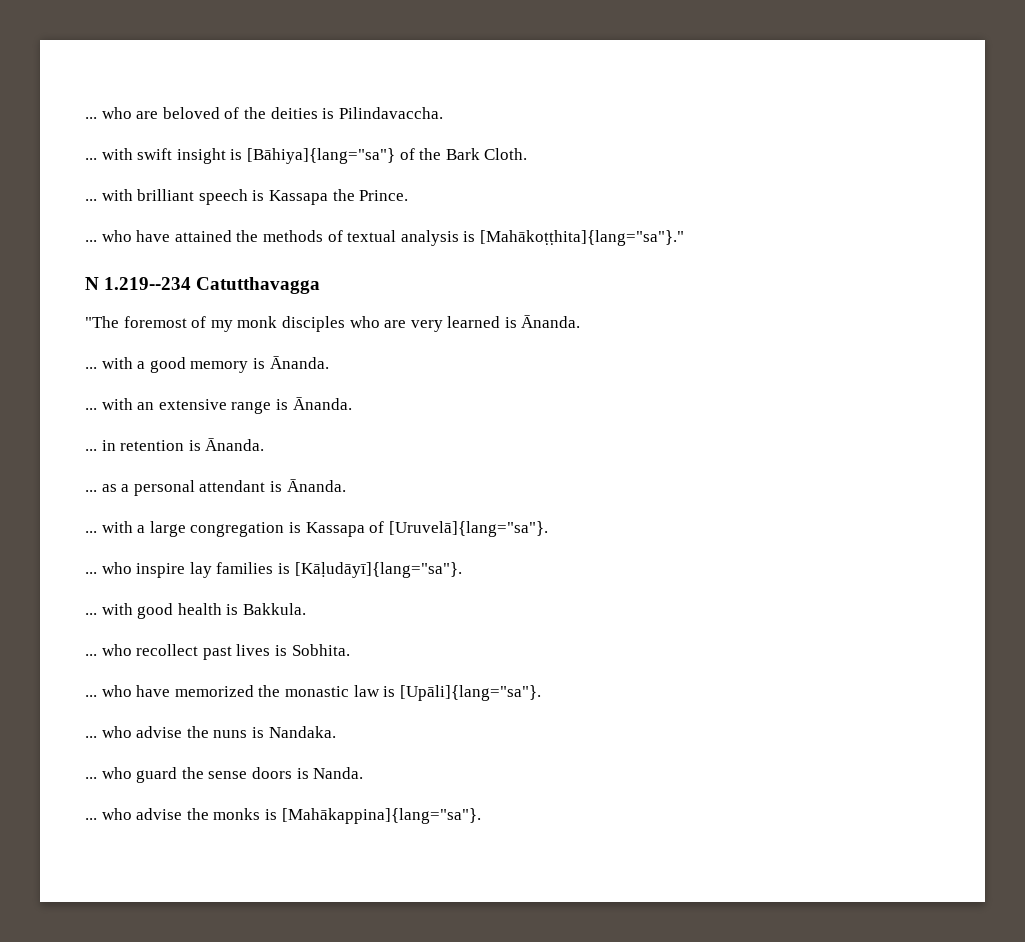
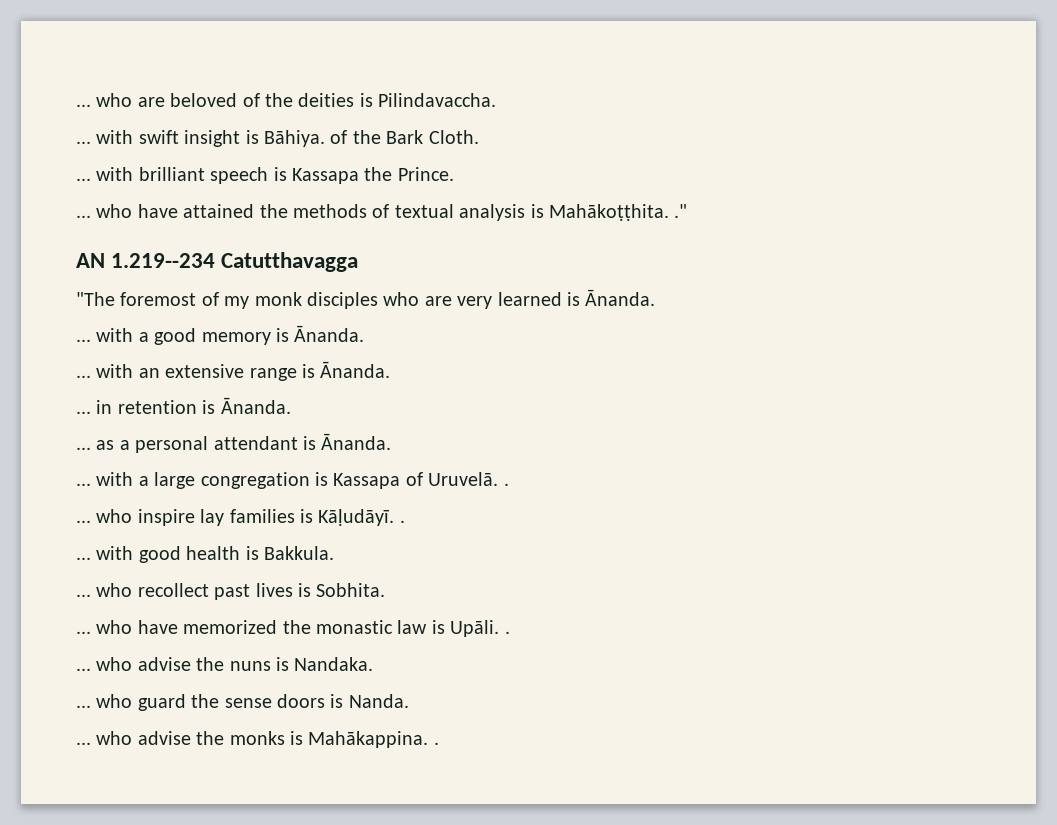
[246,148,395,164] [Bāhiya]{lang="sa"} -> [264,130,325,147] Bāhiya.
[479,230,684,246] [85,277,99,290] [Mahākoṭṭhita]{lang="sa"}." // N -> [548,204,688,221] [76,253,105,268] Mahākoṭṭhita. ." // AN
[388,521,548,537] [Uruvelā]{lang="sa"}. -> [428,472,509,486] Uruvelā. .
[294,562,462,578] [Kāḷudāyī]{lang="sa"}. -> [318,509,405,526] Kāḷudāyī. .
[399,685,541,701] [Upāli]{lang="sa"}. -> [450,620,510,637] Upāli. .
[281,808,481,824] [Mahākappina]{lang="sa"}. -> [308,731,439,748] Mahākappina. .

